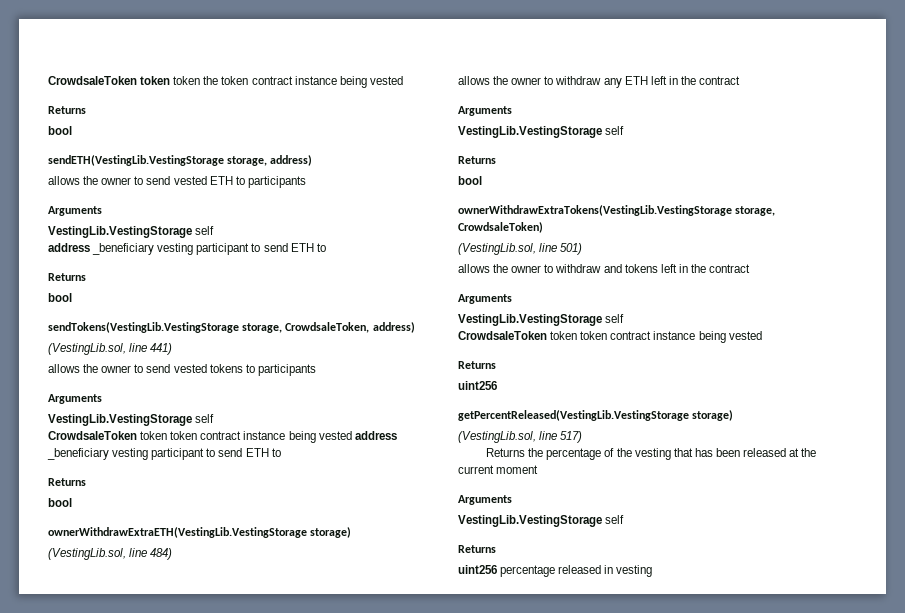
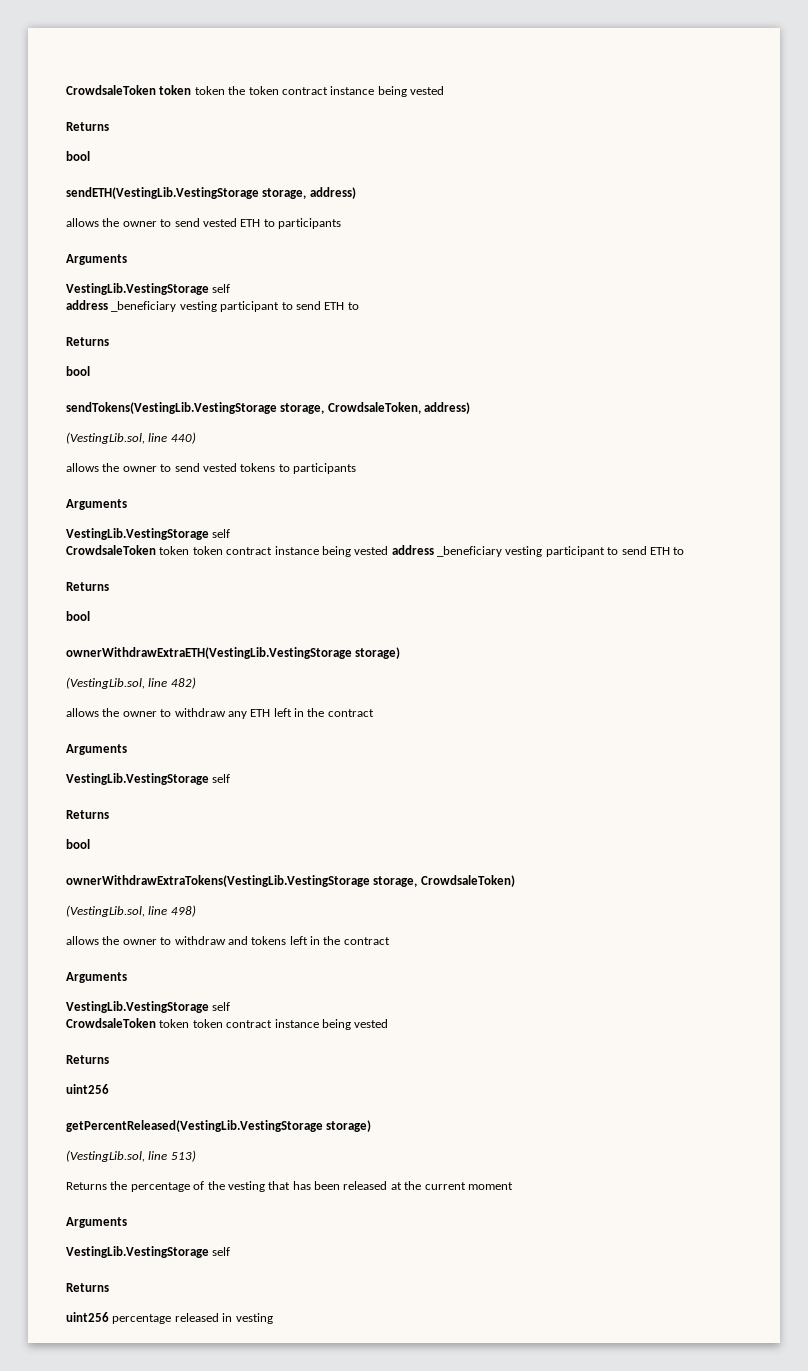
[150,343,173,355] 441) -> [170,432,196,444] 440)
[150,548,173,560] 484) -> [170,677,196,689] 482)
[560,243,583,255] 501) -> [170,905,196,917] 498)
[560,431,583,443] 517) -> [170,1150,196,1162] 513)

